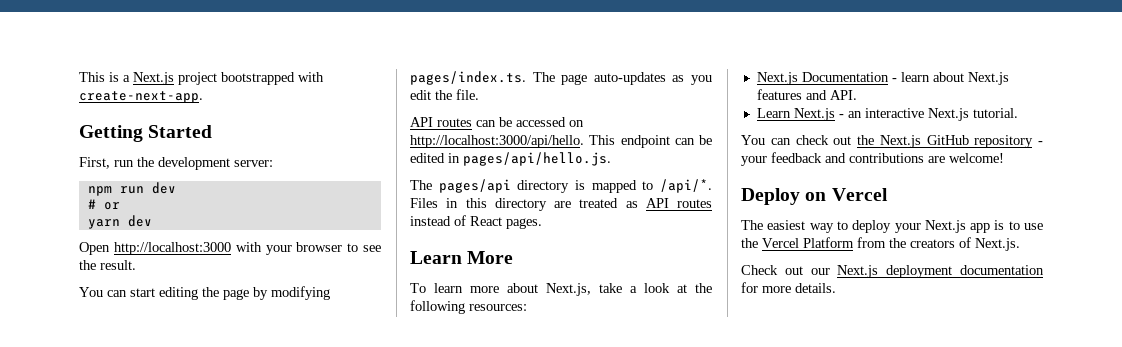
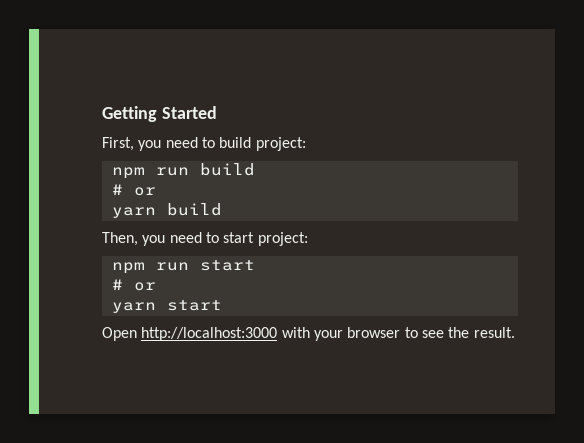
[79,72,324,85] [79,91,203,103] [79,125,213,142] [79,157,273,170] [87,182,176,196] [87,199,120,210] [87,215,152,229] This is a Next.js project bootstrapped with create-next-app. // Getting Started // First, run the development server: // npm run dev // # or // yarn dev -> [102,106,217,122] [102,137,306,151] [111,163,255,179] [111,184,156,196] [111,203,222,218] [102,232,308,246] [111,260,255,274] [111,279,156,291] [111,300,222,313] Getting Started // First, you need to build project: // npm run build // # or // yarn build // Then, you need to start project: // npm run start // # or // yarn start
[79,286,330,300] [410,71,712,85] [410,89,479,100] [410,117,584,127] [410,135,712,148] [410,152,611,166] [410,179,712,193] [410,198,712,211] [410,215,542,229] [410,251,514,264] [410,283,712,296] [410,300,527,314] [756,72,1009,85] [756,89,857,100] [756,108,1018,121] [741,135,1043,148] [741,152,1004,166] [741,188,888,205] [741,220,1043,233] [741,237,1020,251] [741,265,1044,278] [741,282,836,293] // You can start editing the page by modifying pages/index.ts. The page auto-updates as you edit the file. // API routes can be accessed on http://localhost:3000/api/hello. This endpoint can be edited in pages/api/hello.js. // The pages/api directory is mapped to /api/*. Files in this directory are treated as API routes instead of React pages. // Learn More // To learn more about Next.js, take a look at the following resources: // Next.js Documentation - learn about Next.js features and API. // Learn Next.js - an interactive Next.js tutorial. // You can check out the Next.js GitHub repository - your feedback and contributions are welcome! // Deploy on Vercel // The easiest way to deploy your Next.js app is to use the Vercel Platform from the creators of Next.js. // Check out our Next.js deployment documentation for more details. -> (515, 332) none

